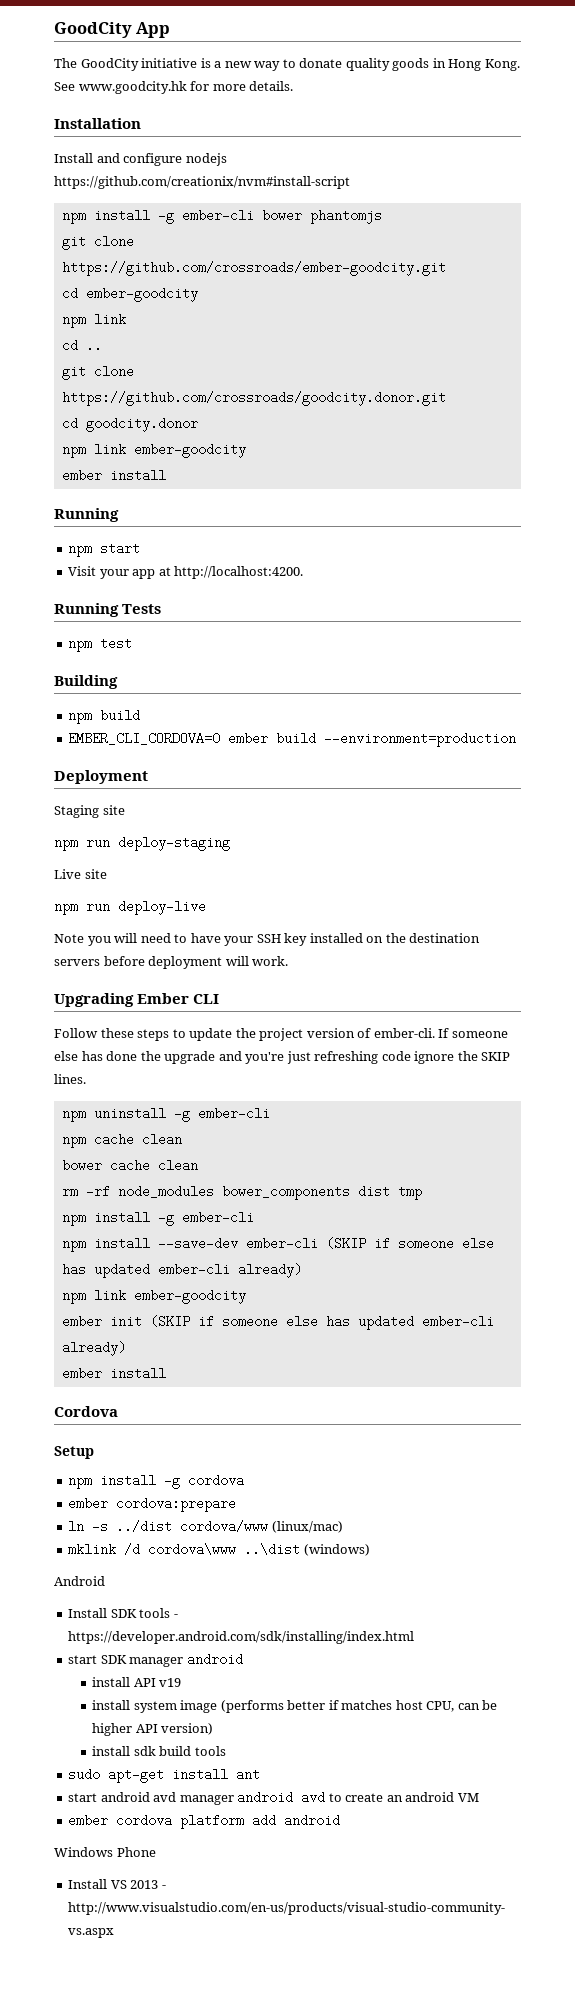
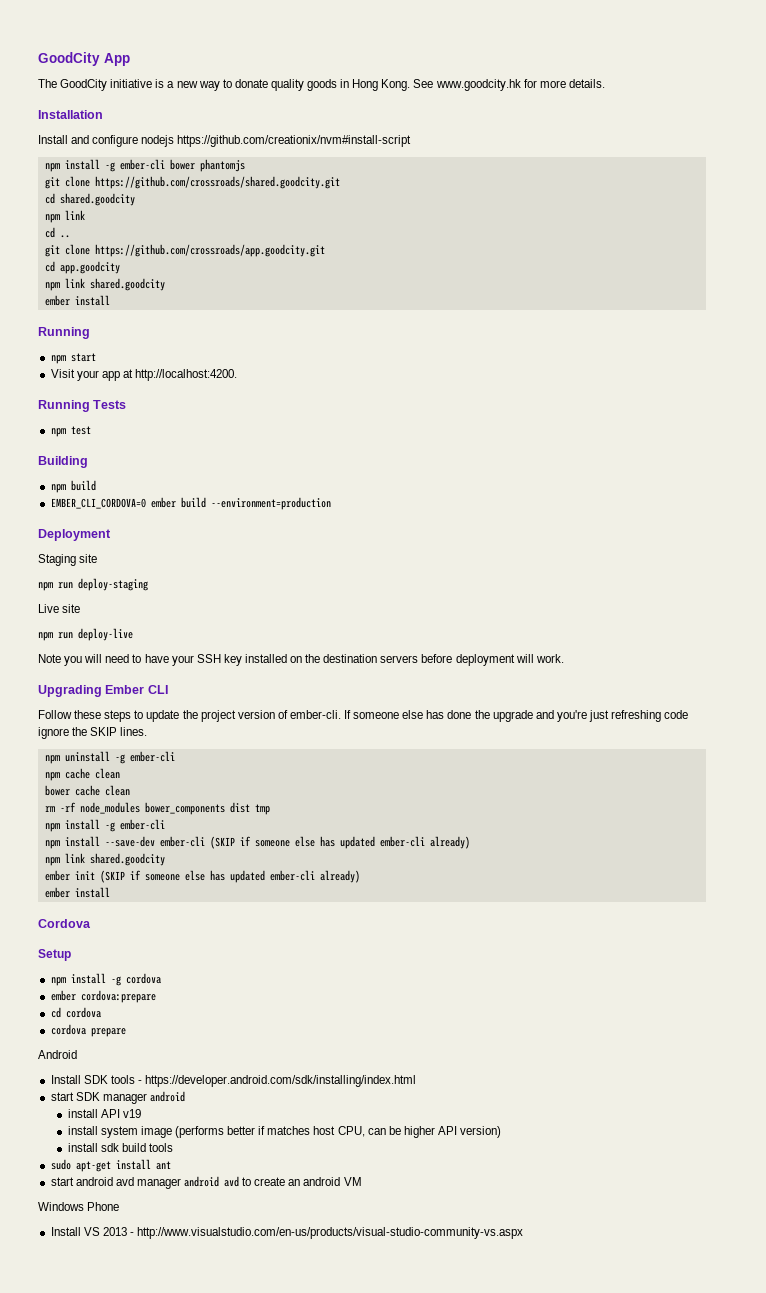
[61,261,446,276] [61,287,198,302] https://github.com/crossroads/ember-goodcity.git // cd ember-goodcity -> [94,176,340,189] [44,193,135,206] https://github.com/crossroads/shared.goodcity.git // cd shared.goodcity
[61,391,446,406] [61,417,198,432] [61,443,246,458] https://github.com/crossroads/goodcity.donor.git // cd goodcity.donor // npm link ember-goodcity -> [94,244,325,257] [44,261,120,274] [44,278,165,291] https://github.com/crossroads/app.goodcity.git // cd app.goodcity // npm link shared.goodcity
[133,1289,246,1304] ember-goodcity -> [89,853,165,866] shared.goodcity
[68,1520,343,1533] [68,1543,370,1556] ln -s ../dist cordova/www (linux/mac) // mklink /d cordova\www ..\dist (windows) -> [50,1007,101,1018] [50,1024,126,1037] cd cordova // cordova prepare
[68,1814,341,1829] // ember cordova platform add android -> (362, 1181) none

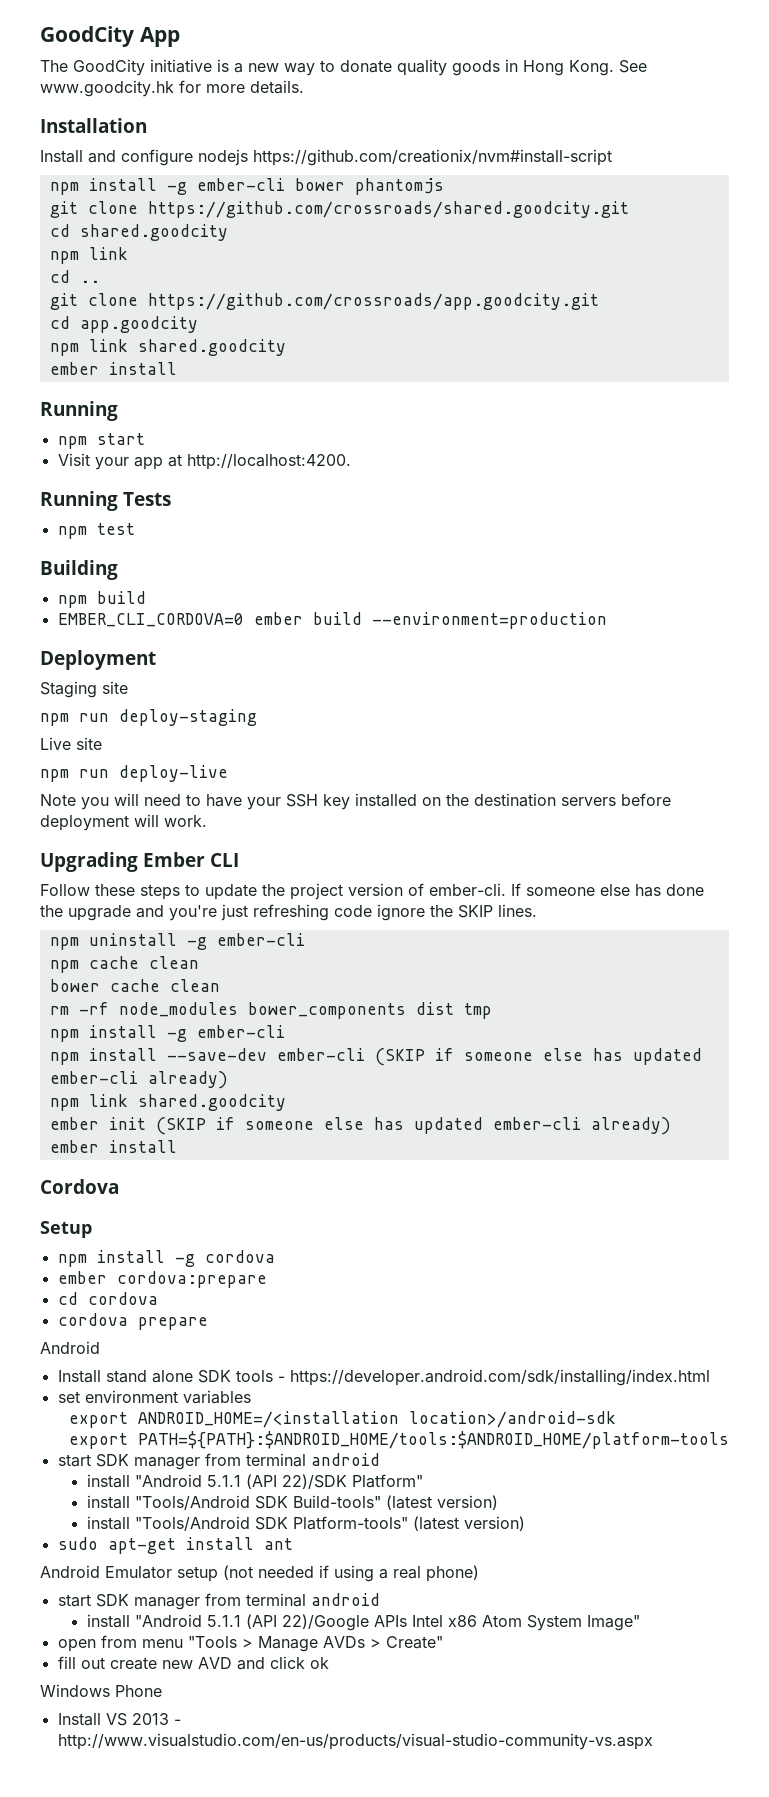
(81, 1079) none -> [105,1370,193,1383] stand alone
[50,1091,185,1104] [67,1109,141,1118] [67,1126,502,1138] [67,1143,173,1152] [50,1159,171,1172] [50,1176,362,1189] // start SDK manager android // install API v19 // install system image (performs better if matches host CPU, can be higher API version) // install sdk build tools // sudo apt-get install ant // start android avd manager android avd to create an android VM -> [57,1390,251,1404] [68,1411,616,1428] [68,1431,729,1449] [57,1453,380,1470] [86,1474,423,1489] [86,1495,498,1510] [86,1516,525,1531] [57,1537,293,1554] [40,1565,479,1582] [57,1593,380,1610] [86,1614,640,1631] [57,1635,443,1652] [57,1656,329,1670] // set environment variables // export ANDROID_HOME=/<installation location>/android-sdk // export PATH=${PATH}:$ANDROID_HOME/tools:$ANDROID_HOME/platform-tools // start SDK manager from terminal android // install "Android 5.1.1 (API 22)/SDK Platform" // install "Tools/Android SDK Build-tools" (latest version) // install "Tools/Android SDK Platform-tools" (latest version) // sudo apt-get install ant // Android Emulator setup (not needed if using a real phone) // start SDK manager from terminal android // install "Android 5.1.1 (API 22)/Google APIs Intel x86 Atom System Image" // open from menu "Tools > Manage AVDs > Create" // fill out create new AVD and click ok

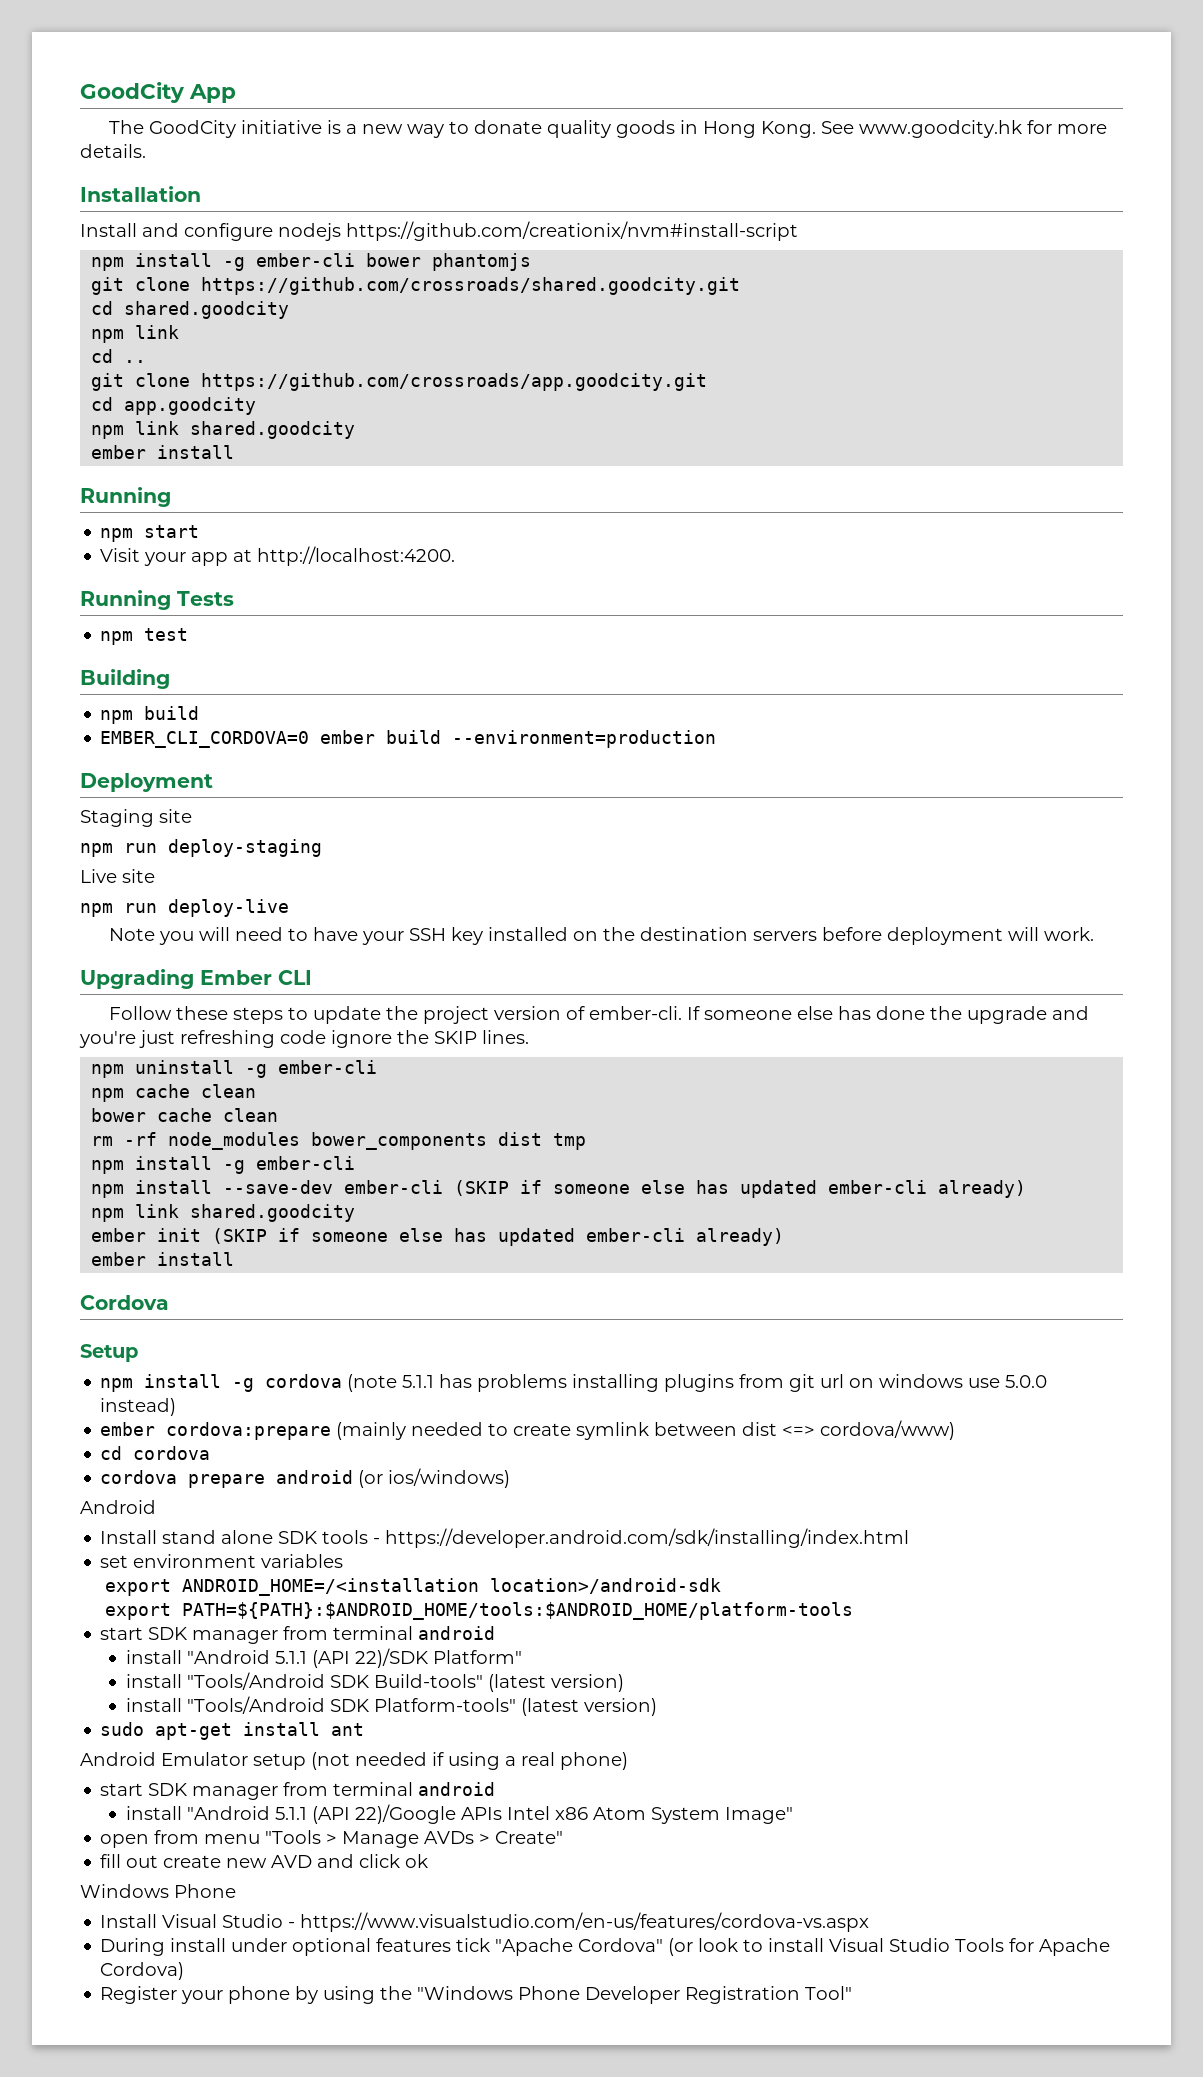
[57,1271,267,1288] // ember cordova:prepare -> [347,1374,1048,1392] [100,1398,177,1416] [100,1420,956,1440] (note 5.1.1 has problems installing plugins from git url on windows use 5.0.0 instead) // ember cordova:prepare (mainly needed to create symlink between dist <=> cordova/www)
(208, 1323) none -> [276,1468,511,1488] android (or ios/windows)
[105,1713,181,1726] [57,1733,653,1750] VS 2013 - http://www.visualstudio.com/en-us/products/visual-studio-community-vs.aspx -> [162,1912,870,1932] [100,1938,1111,1956] [100,1962,185,1980] [100,1986,853,2004] Visual Studio - https://www.visualstudio.com/en-us/features/cordova-vs.aspx // During install under optional features tick "Apache Cordova" (or look to install Visual Studio Tools for Apache Cordova) // Register your phone by using the "Windows Phone Developer Registration Tool"

